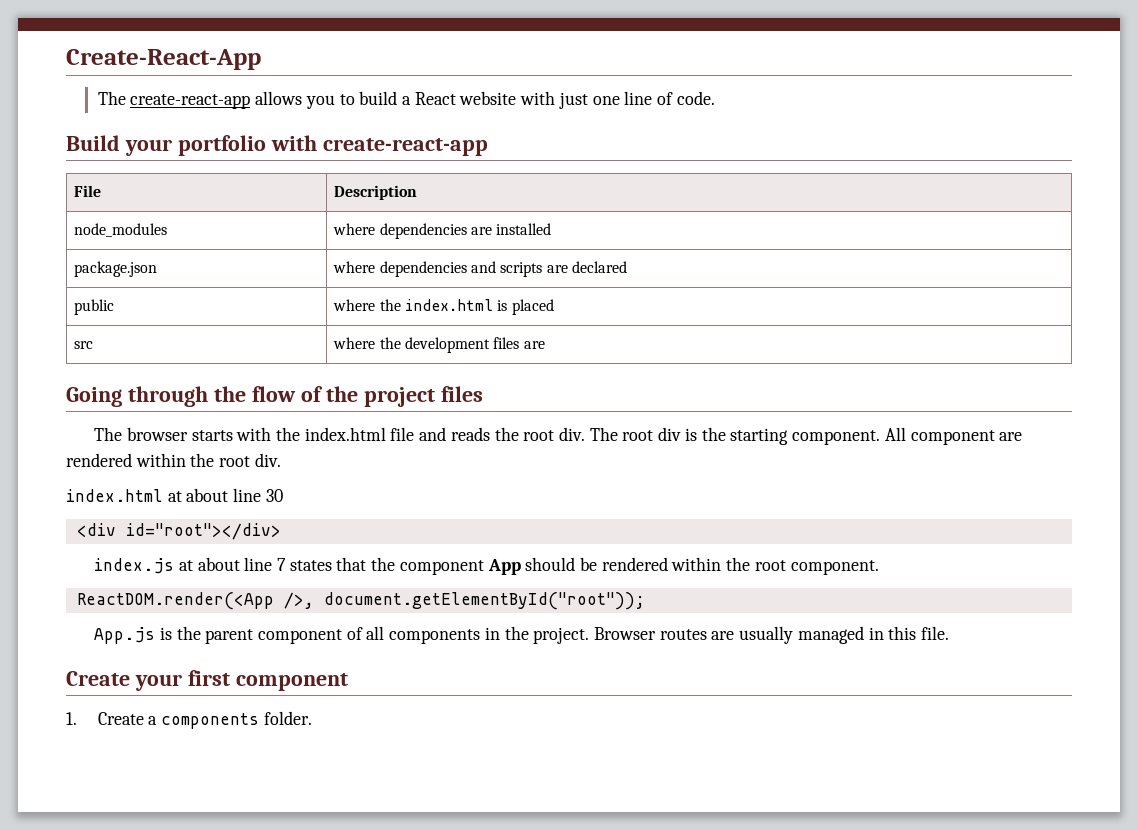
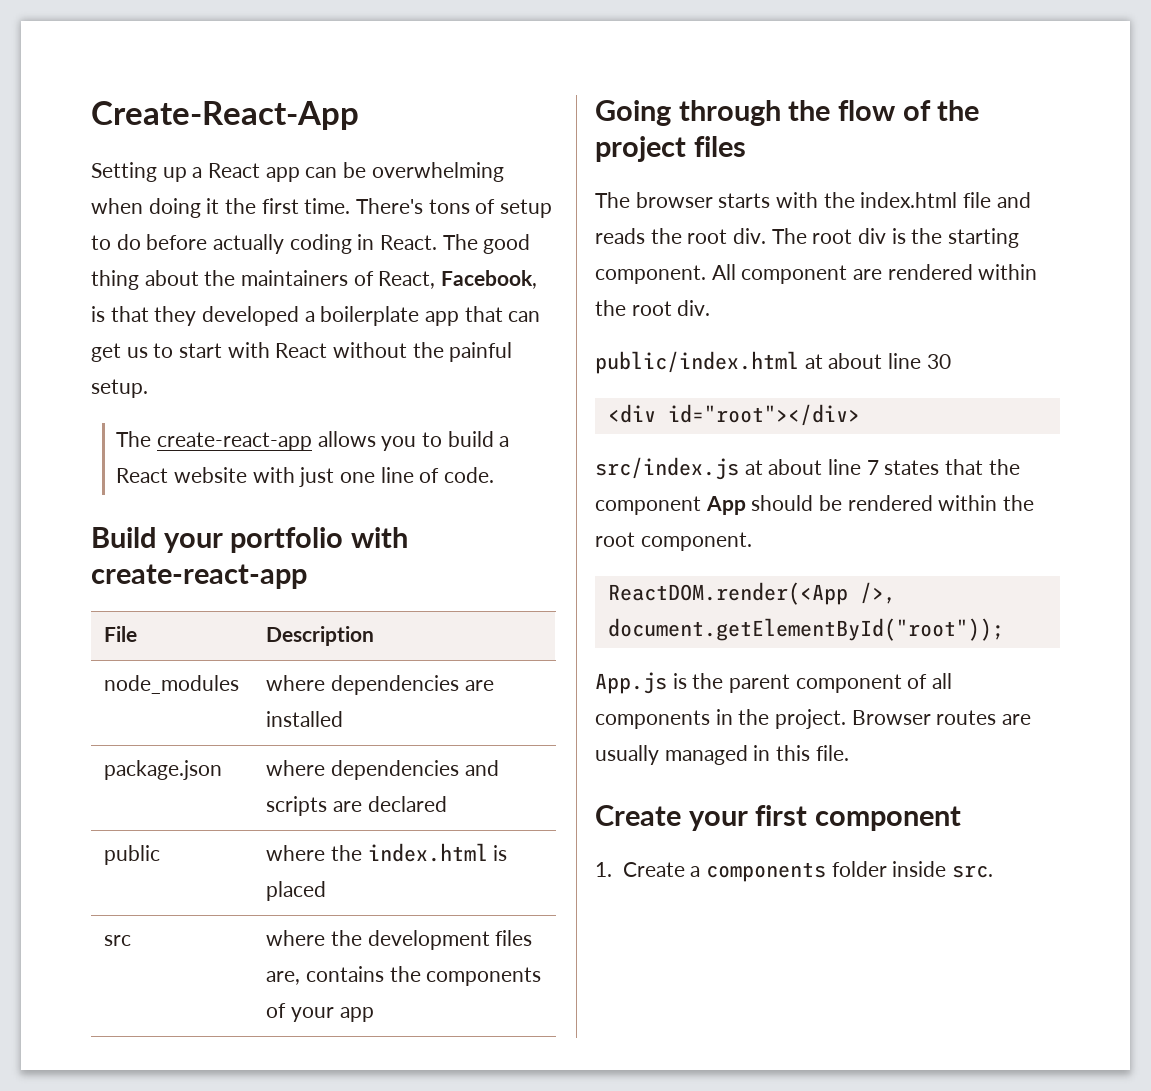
(261, 59) none -> [91,162,504,182] [91,198,553,218] [91,234,531,254] [91,270,538,290] [91,306,541,326] [91,342,513,362] [91,379,148,398] // Setting up a React app can be overwhelming when doing it the first time. There's tons of setup to do before actually coding in React. The good thing about the maintainers of React, Facebook, is that they developed a boilerplate app that can get us to start with React without the painful setup.
[523,341,545,349] are -> [266,966,542,986] [266,1003,374,1022] are, contains the components of your app
[66,489,163,502] index.html -> [595,351,799,374] public/index.html
[94,558,175,574] index.js -> [595,457,739,480] src/index.js
[263,711,312,725] folder. -> [831,861,993,878] folder inside src.

